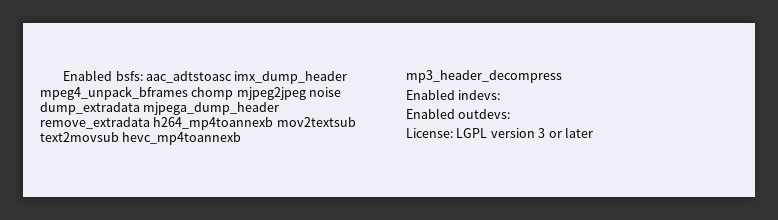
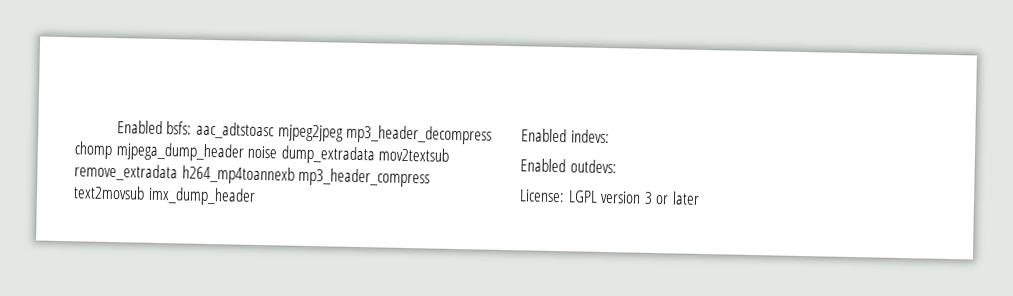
[234,71,348,84] [40,86,306,100] imx_dump_header mpeg4_unpack_bframes chomp mjpeg2jpeg -> [277,124,493,145] [74,141,245,162] mjpeg2jpeg mp3_header_decompress chomp mjpega_dump_header
[143,102,280,115] mjpega_dump_header -> [378,147,450,162] mov2textsub
[276,117,356,127] [40,132,242,145] [406,70,562,83] mov2textsub text2movsub hevc_mp4toannexb mp3_header_decompress -> [298,167,431,188] [73,185,256,206] mp3_header_compress text2movsub imx_dump_header

